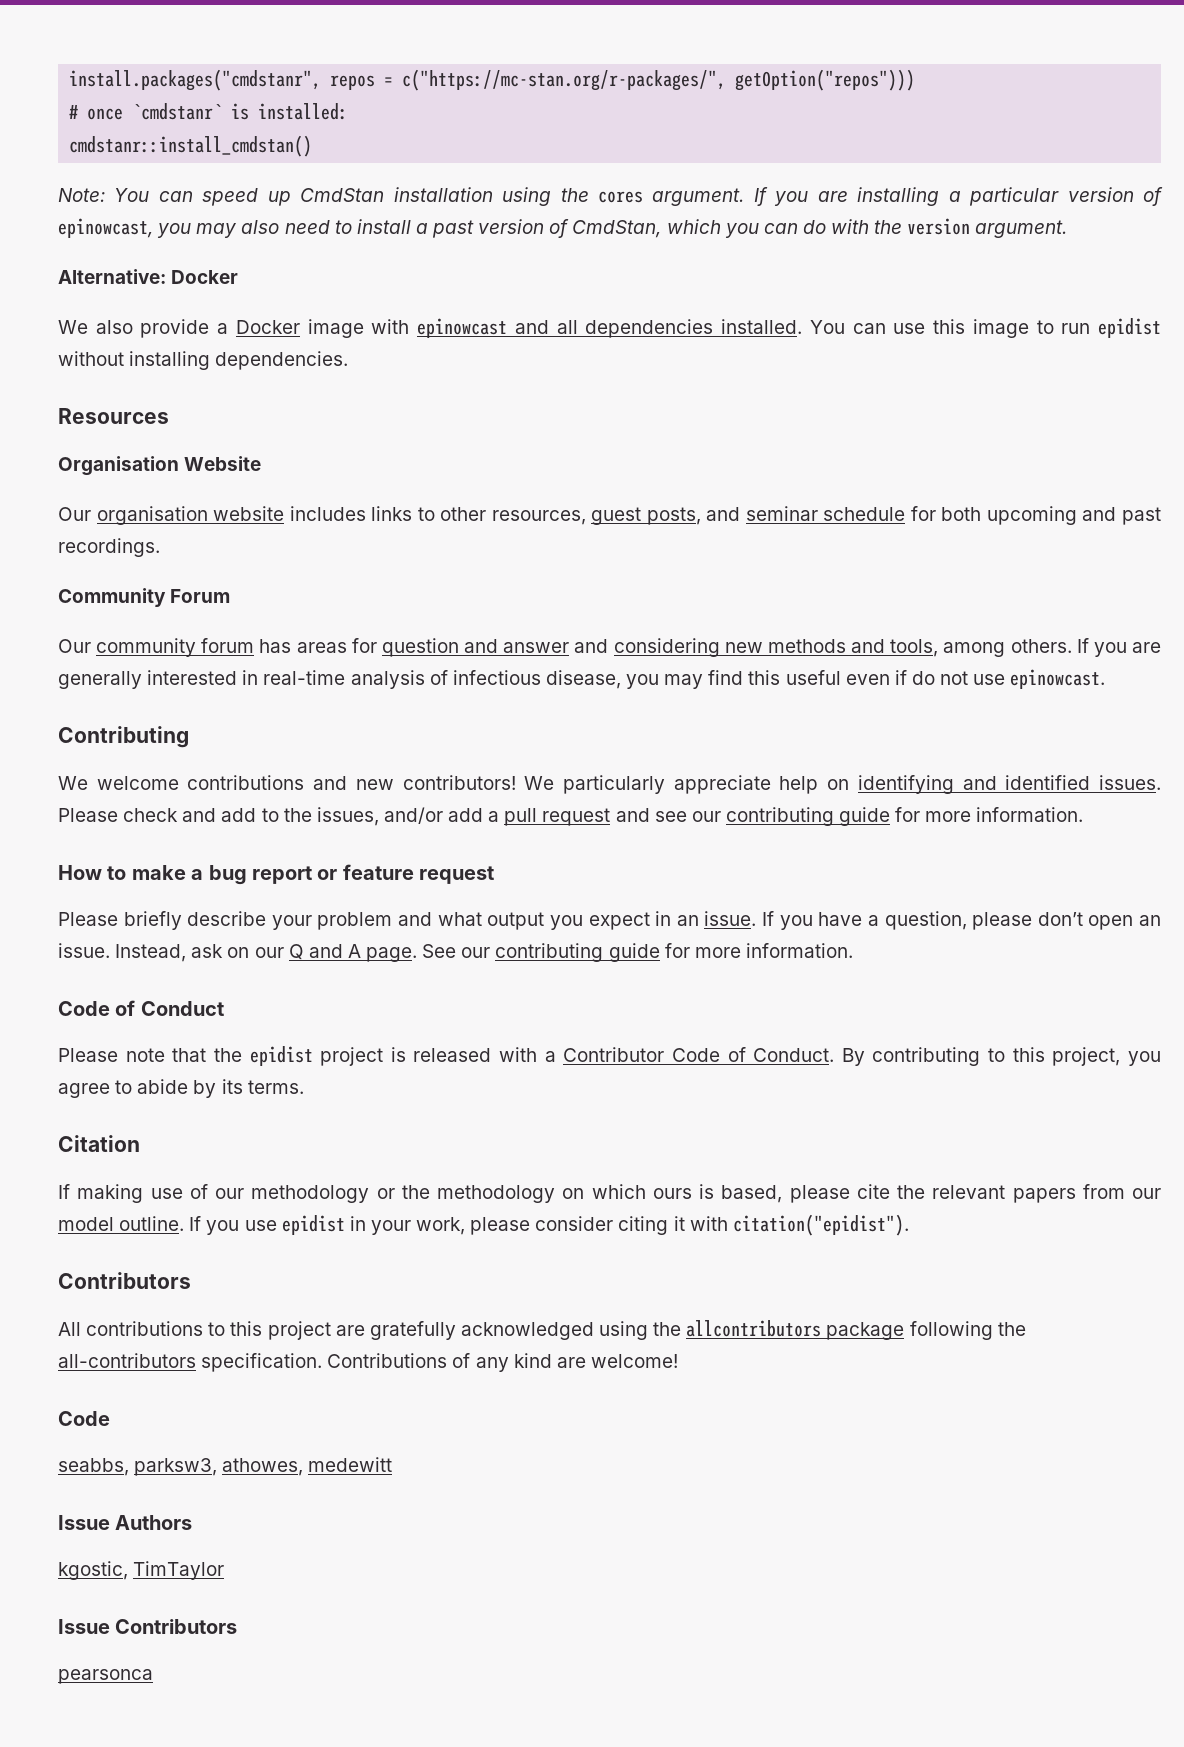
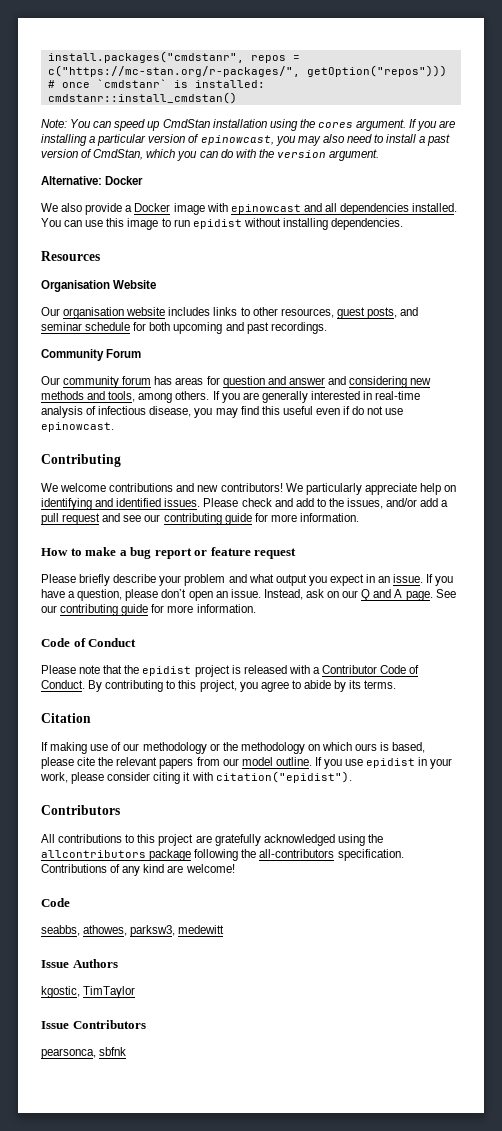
[134,1458,304,1476] parksw3, athowes, -> [83,925,176,937] athowes, parksw3,
[58,1669,153,1684] pearsonca -> [41,1047,127,1059] pearsonca, sbfnk

